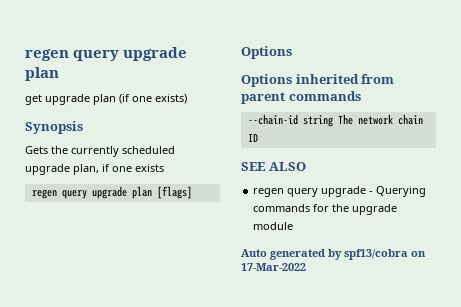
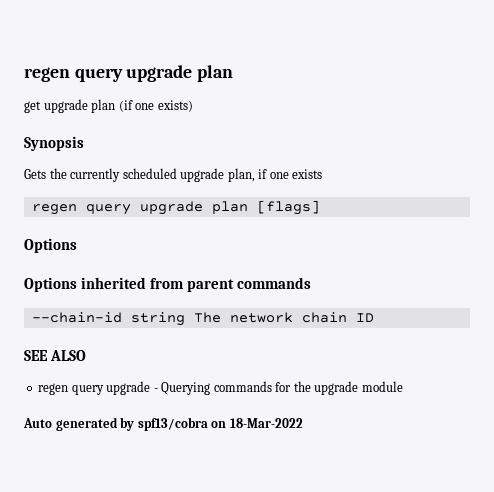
[241,263,306,271] 17-Mar-2022 -> [229,418,303,428] 18-Mar-2022

